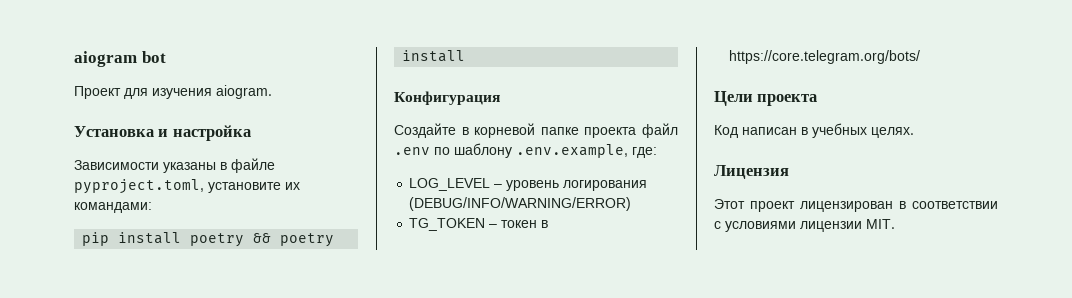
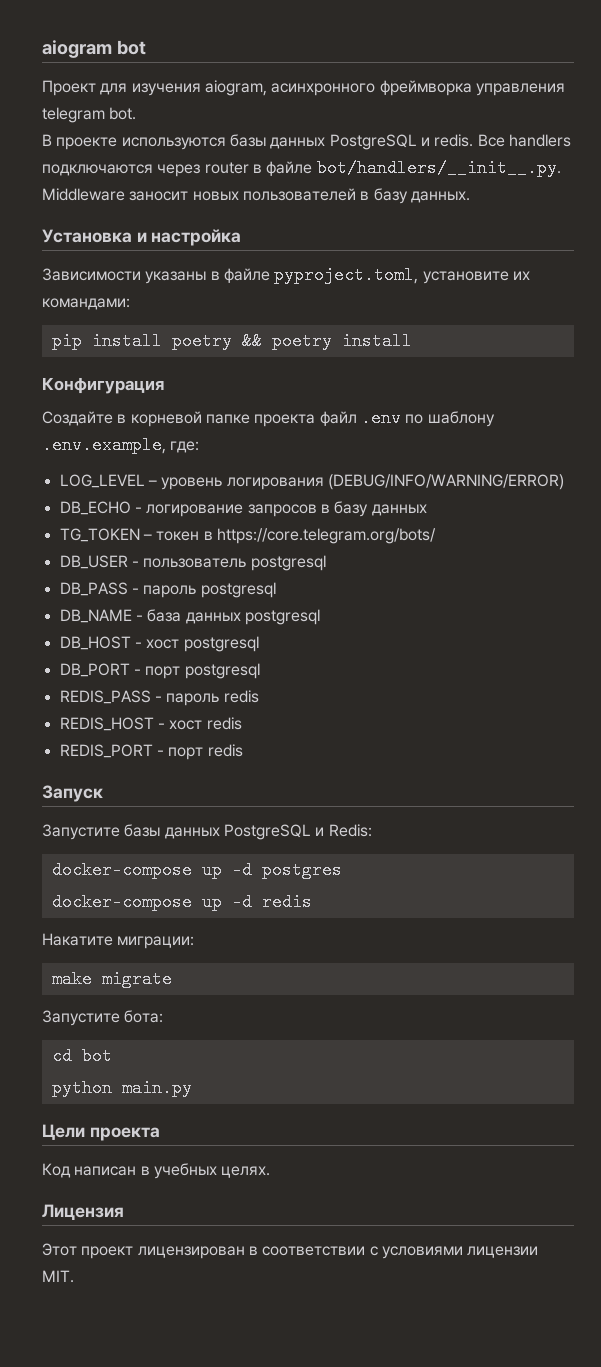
[216,85,272,99] aiogram. -> [204,80,565,96] [42,107,137,123] [42,134,571,150] [42,159,561,177] [42,188,470,204] aiogram, асинхронного фреймворка управления telegram bot. // В проекте используются базы данных PostgreSQL и redis. Все handlers подключаются через router в файле bot/handlers/__init__.py. Middleware заносит новых пользователей в базу данных.
(632, 204) none -> [59,501,427,517] // DB_ECHO - логирование запросов в базу данных
(921, 57) none -> [59,555,326,571] [59,582,276,598] [59,609,320,625] [59,636,259,652] [59,663,260,679] [59,690,259,706] [59,717,242,731] [59,744,243,760] [42,785,103,802] [42,824,372,840] [51,861,342,879] [51,893,312,911] [42,933,195,949] [51,970,172,988] [42,1010,164,1026] [51,1047,112,1065] [51,1079,192,1097] // DB_USER - пользователь postgresql // DB_PASS - пароль postgresql // DB_NAME - база данных postgresql // DB_HOST - хост postgresql // DB_PORT - порт postgresql // REDIS_PASS - пароль redis // REDIS_HOST - хост redis // REDIS_PORT - порт redis // Запуск // Запустите базы данных PostgreSQL и Redis: // docker-compose up -d postgres // docker-compose up -d redis // Накатите миграции: // make migrate // Запустите бота: // cd bot // python main.py

